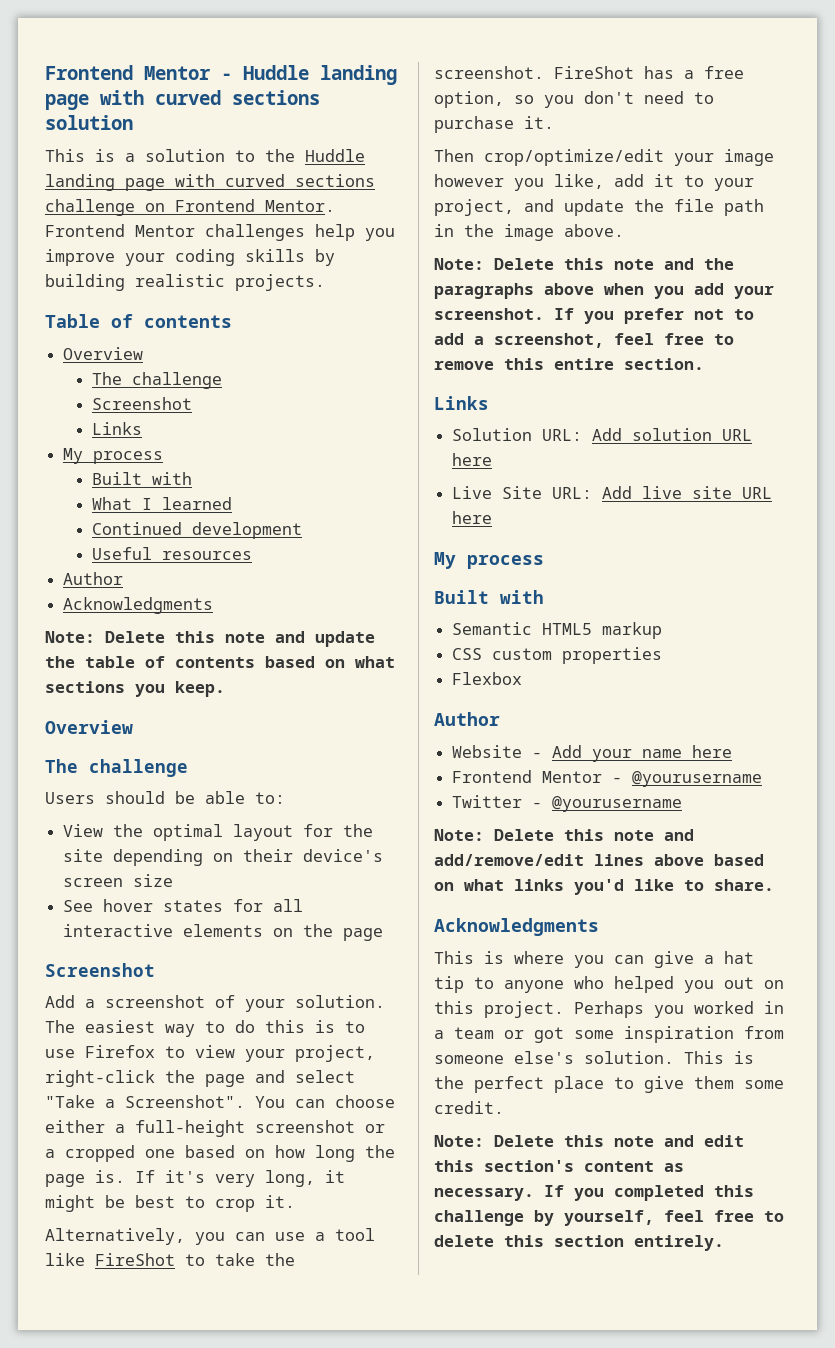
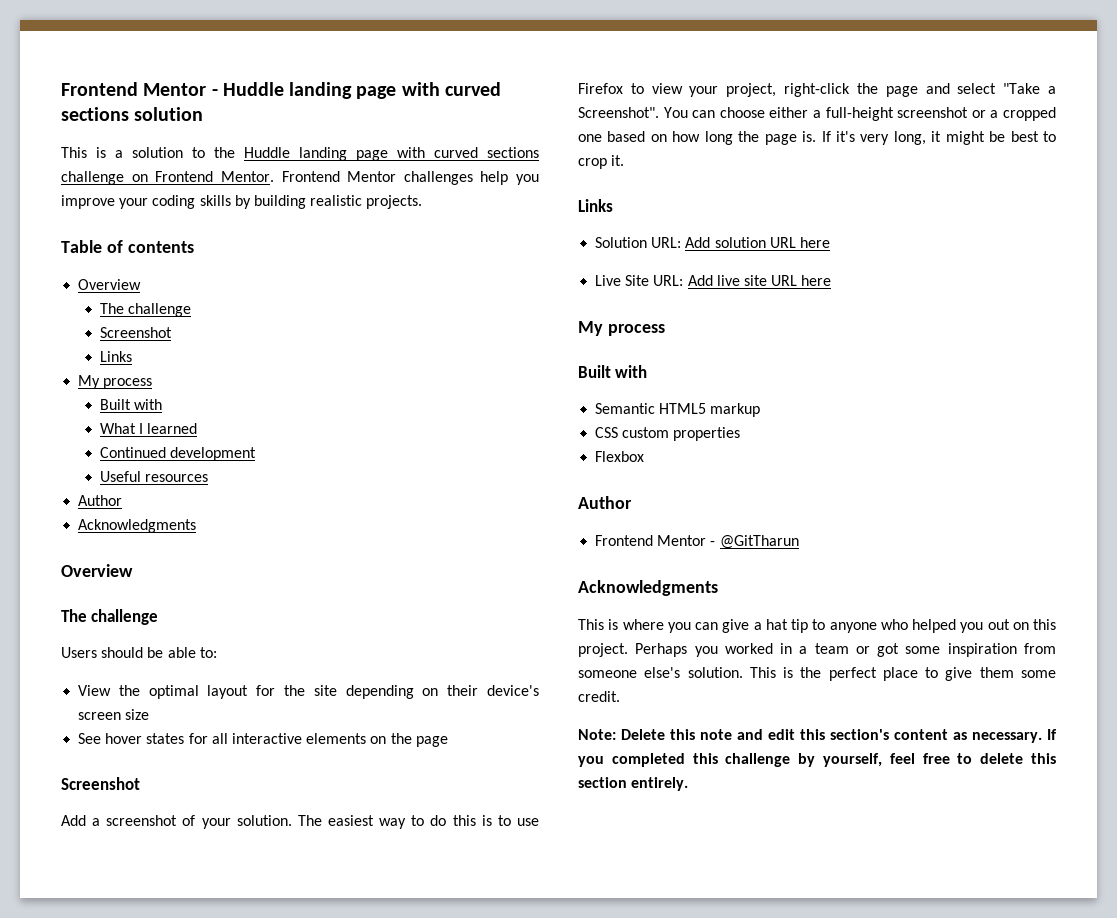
[45,631,375,647] [45,656,395,668] [45,681,225,697] // Note: Delete this note and update the table of contents based on what sections you keep. -> (197, 526) none
[45,1228,375,1245] [45,1253,295,1266] [434,66,744,79] [434,91,714,108] [434,116,554,133] [434,149,774,166] [434,174,754,191] [434,199,764,216] [434,224,624,241] [434,258,734,270] [434,283,774,299] [434,308,754,324] [434,333,734,348] [434,358,704,370] // Alternatively, you can use a tool like FireShot to take the screenshot. FireShot has a free option, so you don't need to purchase it. // Then crop/optimize/edit your image however you like, add it to your project, and update the file path in the image above. // Note: Delete this note and the paragraphs above when you add your screenshot. If you prefer not to add a screenshot, feel free to remove this entire section. -> (625, 160) none
[452,745,733,762] [452,770,763,787] [452,795,683,812] [434,829,694,841] [434,854,764,866] [434,879,774,895] Website - Add your name here // Frontend Mentor - @yourusername // Twitter - @yourusername // Note: Delete this note and add/remove/edit lines above based on what links you'd like to share. -> [595,535,799,549] Frontend Mentor - @GitTharun

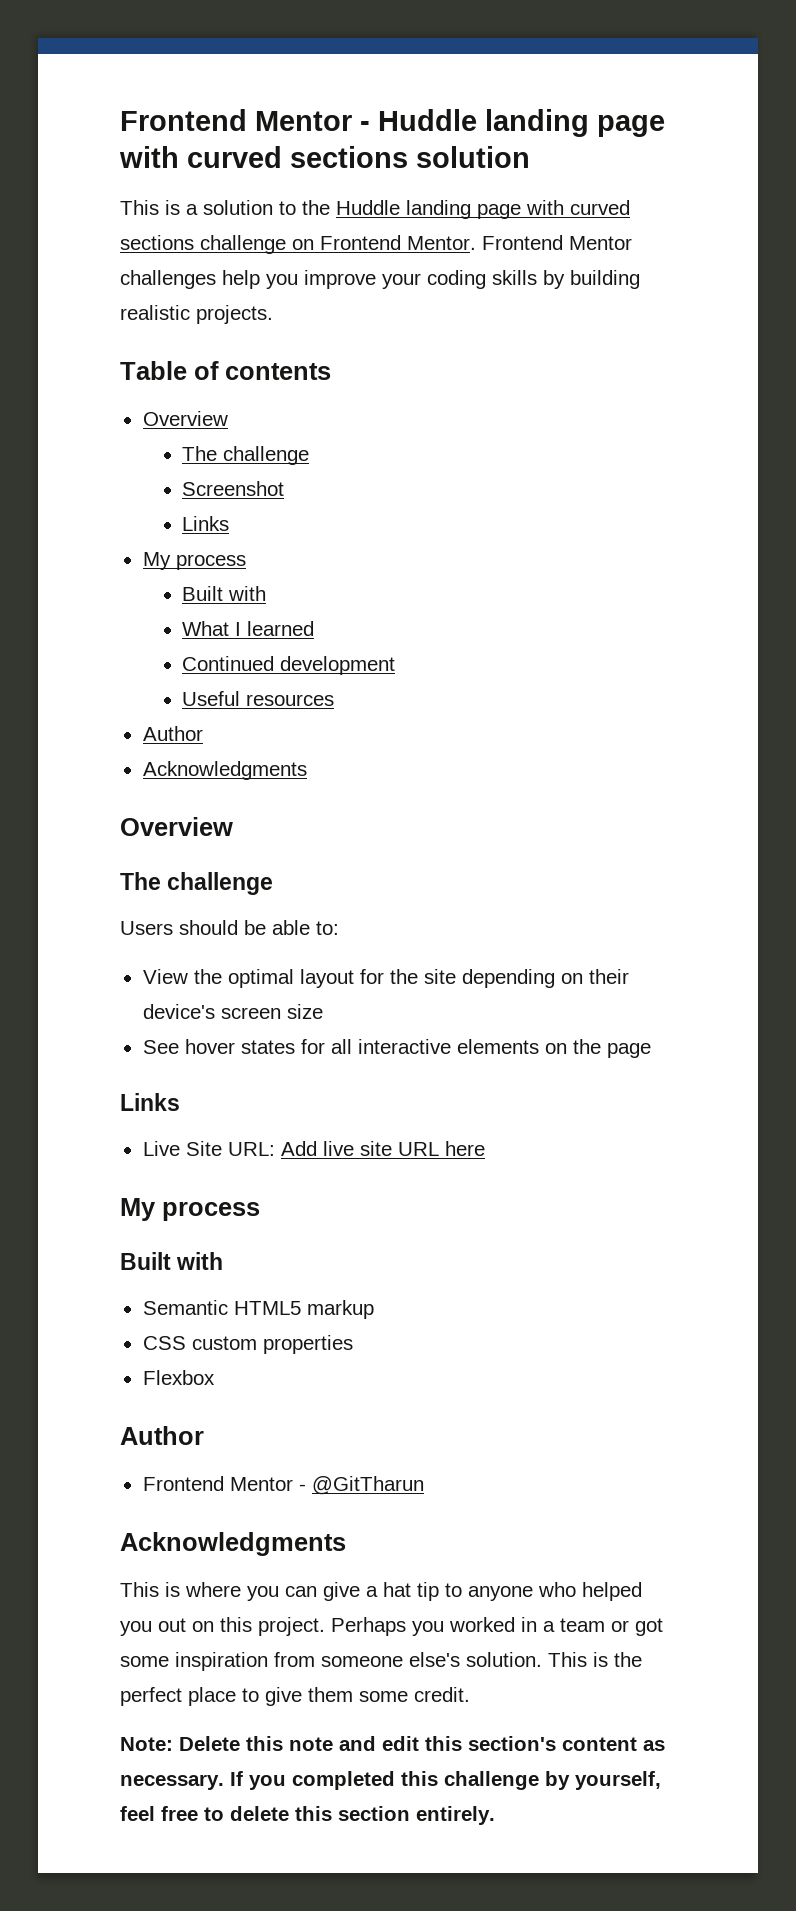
[61,777,140,790] [61,815,540,829] [578,83,1056,97] [578,107,1056,121] [578,131,1056,145] [578,155,625,169] [578,199,613,212] [595,237,830,248] Screenshot // Add a screenshot of your solution. The easiest way to do this is to use Firefox to view your project, right-click the page and select "Take a Screenshot". You can choose either a full-height screenshot or a cropped one based on how long the page is. If it's very long, it might be best to crop it. // Links // Solution URL: Add solution URL here -> [120,1093,180,1111] Links

